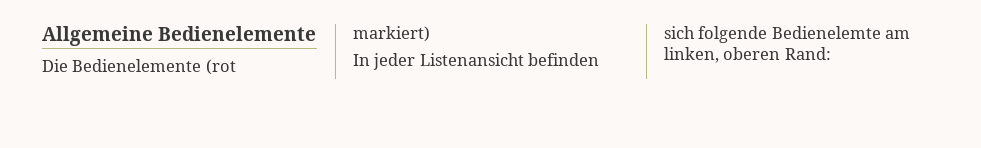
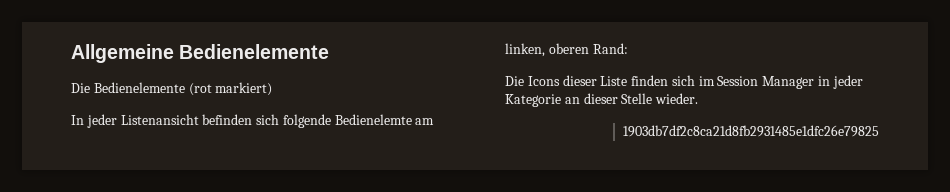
(831, 53) none -> [505,75,863,89] [505,93,699,107] [622,125,879,137] // Die Icons dieser Liste finden sich im Session Manager in jeder Kategorie an dieser Stelle wieder. // 1903db7df2c8ca21d8fb2931485e1dfc26e79825

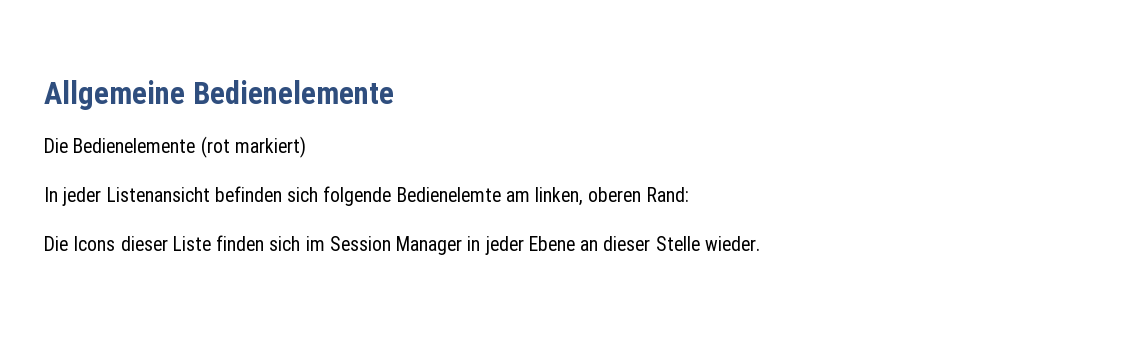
[505,94,561,107] Kategorie -> [528,236,575,251] Ebene
[622,125,879,137] // 1903db7df2c8ca21d8fb2931485e1dfc26e79825 -> (760, 243) none

